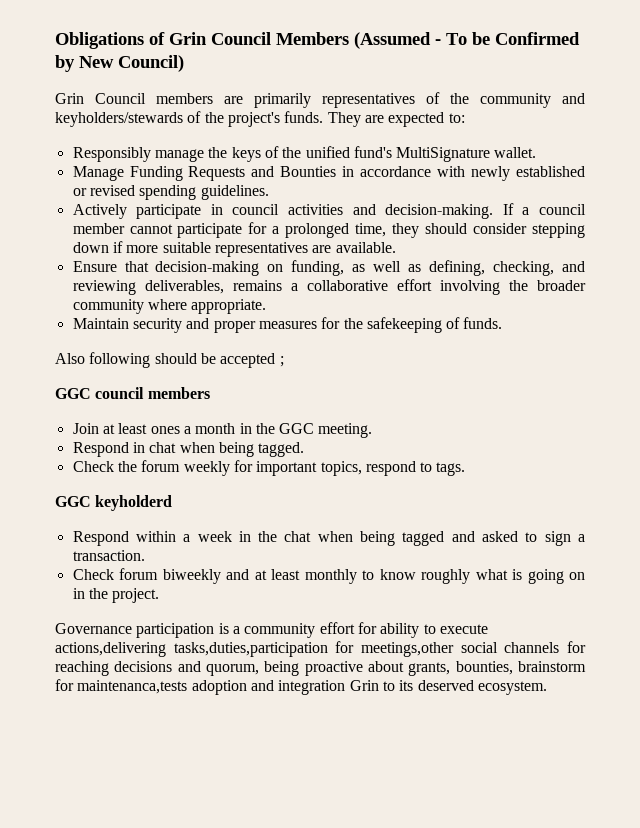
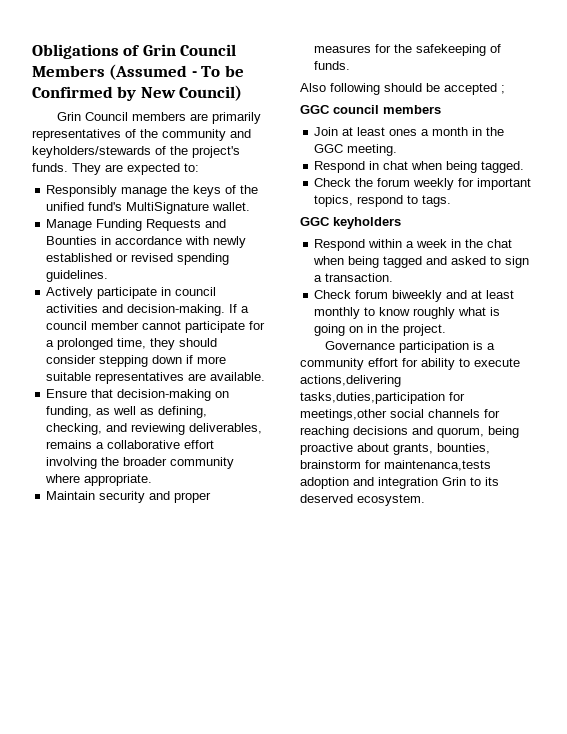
[95,495,173,511] keyholderd -> [333,217,401,229] keyholders

